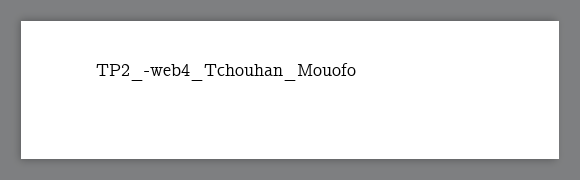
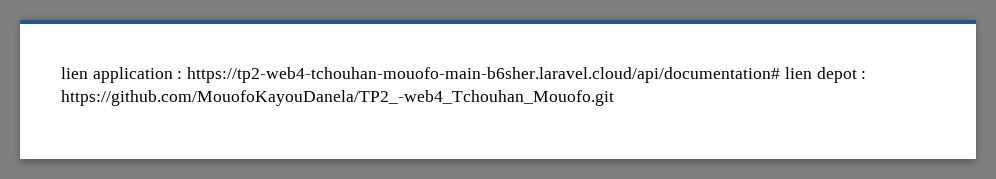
[96,63,356,81] TP2_-web4_Tchouhan_Mouofo -> [61,67,867,83] [61,90,614,106] lien application : https://tp2-web4-tchouhan-mouofo-main-b6sher.laravel.cloud/api/documentation# lien depot : https://github.com/MouofoKayouDanela/TP2_-web4_Tchouhan_Mouofo.git

